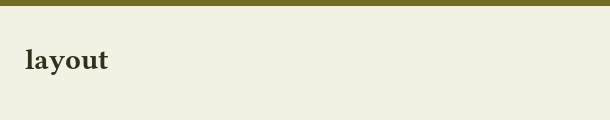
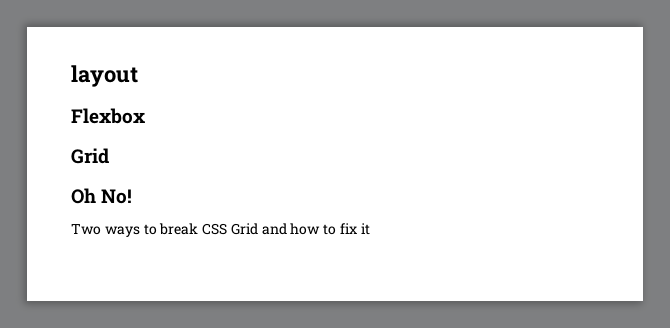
(108, 62) none -> [71,108,145,124] [71,148,109,164] [71,188,133,204] [71,223,370,237] // Flexbox // Grid // Oh No! // Two ways to break CSS Grid and how to fix it

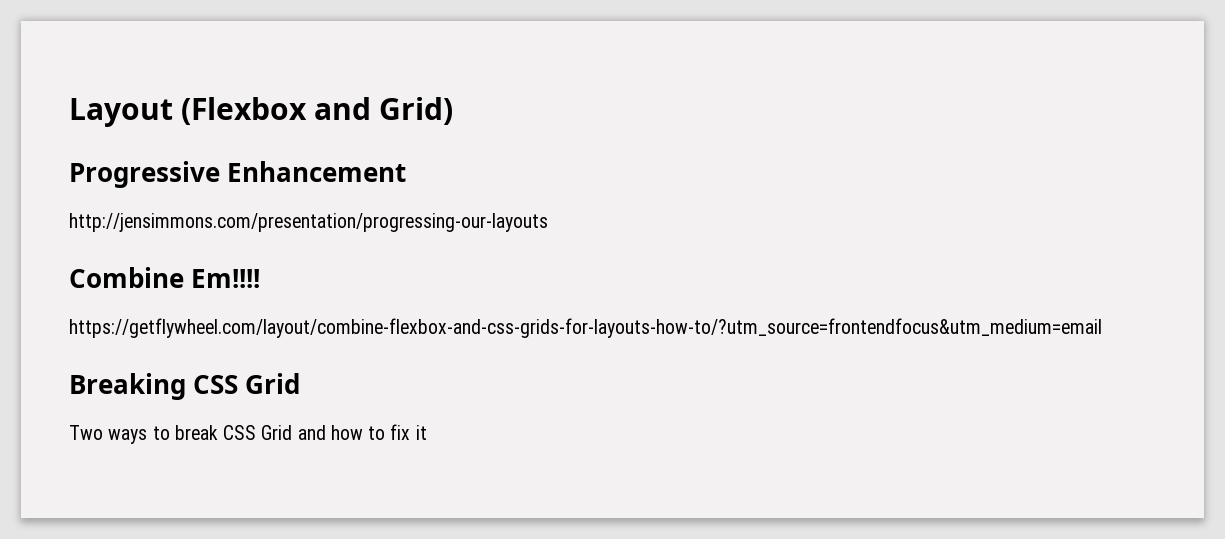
[71,65,138,87] [71,108,145,124] [71,148,109,164] [71,188,133,204] layout // Flexbox // Grid // Oh No! -> [69,97,454,127] [69,161,407,188] [69,213,548,232] [69,267,261,288] [69,318,1102,338] [69,373,301,400] Layout (Flexbox and Grid) // Progressive Enhancement // http://jensimmons.com/presentation/progressing-our-layouts // Combine Em!!!! // https://getflywheel.com/layout/combine-flexbox-and-css-grids-for-layouts-how-to/?utm_source=frontendfocus&utm_medium=email // Breaking CSS Grid

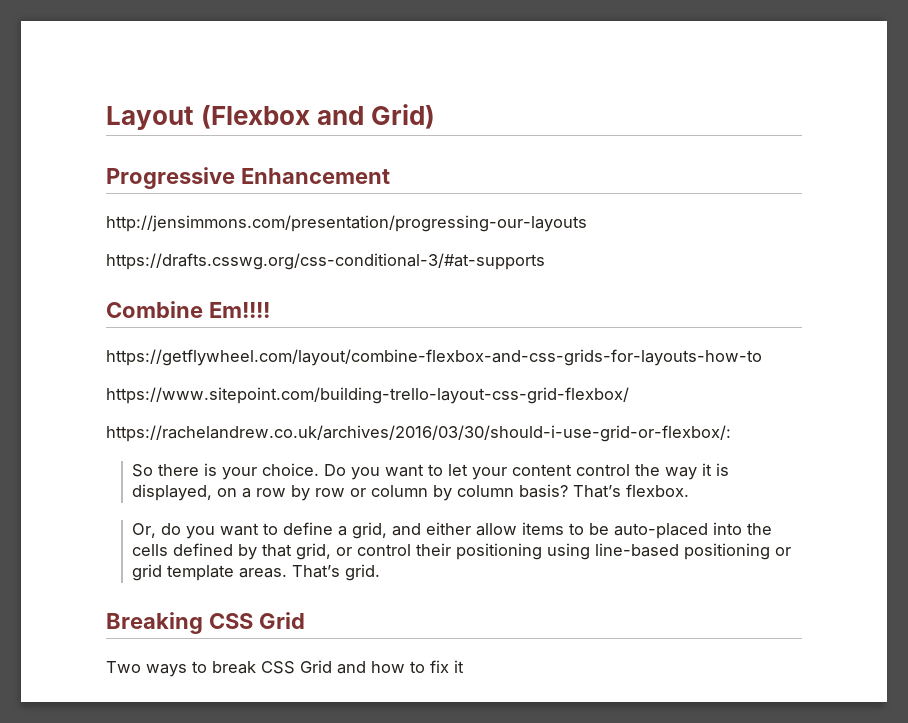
(548, 222) none -> [106,253,545,270] // https://drafts.csswg.org/css-conditional-3/#at-supports
[69,318,1102,338] https://getflywheel.com/layout/combine-flexbox-and-css-grids-for-layouts-how-to/?utm_source=frontendfocus&utm_medium=email -> [106,349,762,366] [106,387,629,404] [106,425,731,442] [132,463,730,480] [132,484,690,501] [132,522,773,539] [132,543,792,560] [132,564,381,581] https://getflywheel.com/layout/combine-flexbox-and-css-grids-for-layouts-how-to // https://www.sitepoint.com/building-trello-layout-css-grid-flexbox/ // https://rachelandrew.co.uk/archives/2016/03/30/should-i-use-grid-or-flexbox/: // So there is your choice. Do you want to let your content control the way it is displayed, on a row by row or column by column basis? That’s flexbox. // Or, do you want to define a grid, and either allow items to be auto-placed into the cells defined by that grid, or control their positioning using line-based positioning or grid template areas. That’s grid.

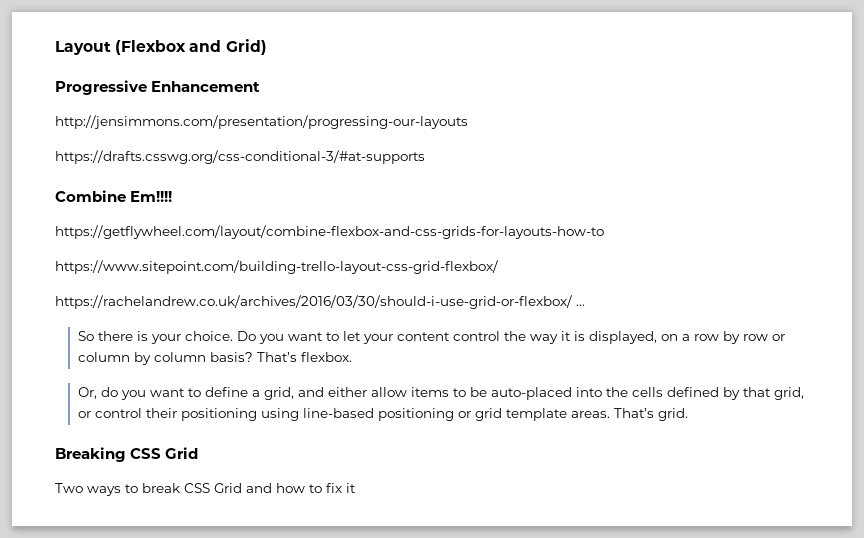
[106,425,731,442] https://rachelandrew.co.uk/archives/2016/03/30/should-i-use-grid-or-flexbox/: -> [55,295,585,309] https://rachelandrew.co.uk/archives/2016/03/30/should-i-use-grid-or-flexbox/ ...

